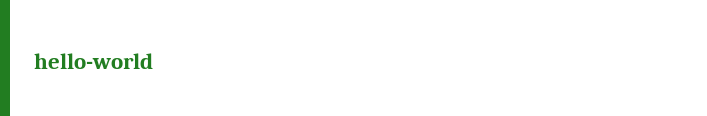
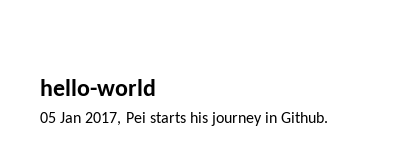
(153, 61) none -> [40,112,329,126] // 05 Jan 2017, Pei starts his journey in Github.

